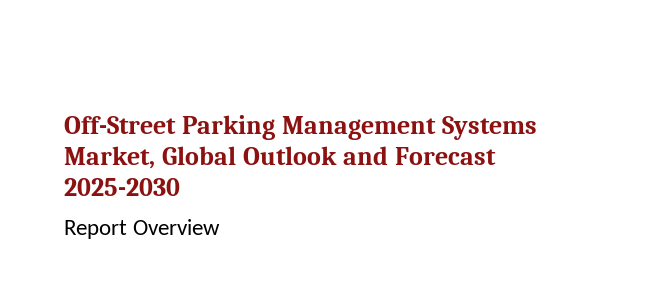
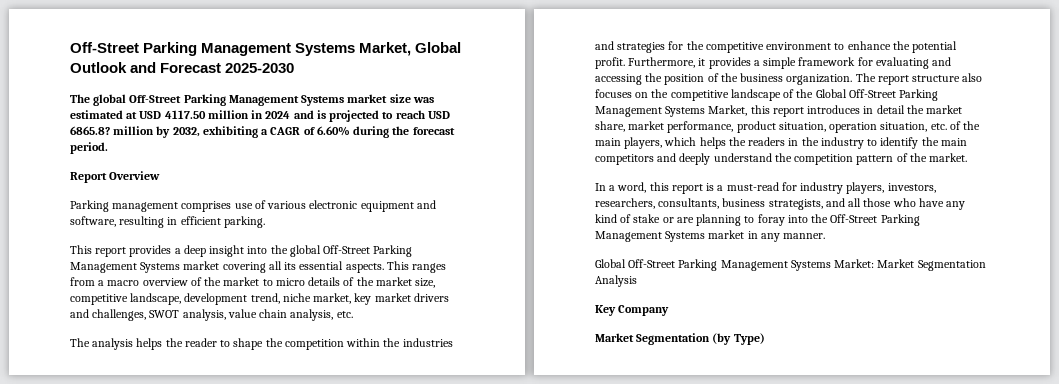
[64,219,221,239] Report Overview -> [70,94,434,106] [70,110,450,122] [70,126,455,138] [70,142,108,154] [70,171,161,183] [70,200,436,212] [70,216,265,228] [70,245,413,257] [70,261,447,273] [70,277,436,288] [70,293,449,305] [70,309,353,321] [70,338,453,350] [595,41,958,53] [595,57,952,69] [595,73,983,85] [595,89,939,101] [595,105,963,117] [595,121,981,133] [595,137,967,149] [595,153,968,165] [595,182,936,194] [595,198,966,210] [595,214,920,226] [595,230,826,242] [595,259,986,271] [595,275,637,287] [595,305,670,316] [595,333,765,345] The global Off-Street Parking Management Systems market size was estimated at USD 4117.50 million in 2024 and is projected to reach USD 6865.8? million by 2032, exhibiting a CAGR of 6.60% during the forecast period. // Report Overview // Parking management comprises use of various electronic equipment and software, resulting in efficient parking. // This report provides a deep insight into the global Off-Street Parking Management Systems market covering all its essential aspects. This ranges from a macro overview of the market to micro details of the market size, competitive landscape, development trend, niche market, key market drivers and challenges, SWOT analysis, value chain analysis, etc. // The analysis helps the reader to shape the competition within the industries and strategies for the competitive environment to enhance the potential profit. Furthermore, it provides a simple framework for evaluating and accessing the position of the business organization. The report structure also focuses on the competitive landscape of the Global Off-Street Parking Management Systems Market, this report introduces in detail the market share, market performance, product situation, operation situation, etc. of the main players, which helps the readers in the industry to identify the main competitors and deeply understand the competition pattern of the market. // In a word, this report is a must-read for industry players, investors, researchers, consultants, business strategists, and all those who have any kind of stake or are planning to foray into the Off-Street Parking Management Systems market in any manner. // Global Off-Street Parking Management Systems Market: Market Segmentation Analysis // Key Company // Market Segmentation (by Type)

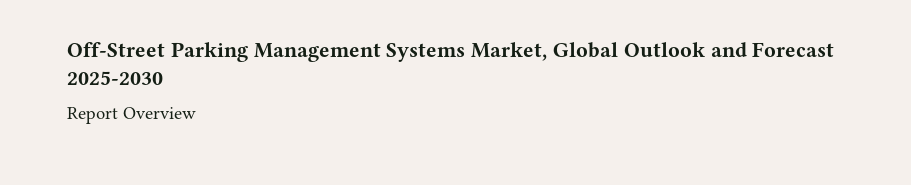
[70,94,434,106] [70,110,450,122] [70,126,455,138] [70,142,108,154] [70,171,161,183] [70,200,436,212] [70,216,265,228] [70,245,413,257] [70,261,447,273] [70,277,436,288] [70,293,449,305] [70,309,353,321] [70,338,453,350] [595,41,958,53] [595,57,952,69] [595,73,983,85] [595,89,939,101] [595,105,963,117] [595,121,981,133] [595,137,967,149] [595,153,968,165] [595,182,936,194] [595,198,966,210] [595,214,920,226] [595,230,826,242] [595,259,986,271] [595,275,637,287] [595,305,670,316] [595,333,765,345] The global Off-Street Parking Management Systems market size was estimated at USD 4117.50 million in 2024 and is projected to reach USD 6865.8? million by 2032, exhibiting a CAGR of 6.60% during the forecast period. // Report Overview // Parking management comprises use of various electronic equipment and software, resulting in efficient parking. // This report provides a deep insight into the global Off-Street Parking Management Systems market covering all its essential aspects. This ranges from a macro overview of the market to micro details of the market size, competitive landscape, development trend, niche market, key market drivers and challenges, SWOT analysis, value chain analysis, etc. // The analysis helps the reader to shape the competition within the industries and strategies for the competitive environment to enhance the potential profit. Furthermore, it provides a simple framework for evaluating and accessing the position of the business organization. The report structure also focuses on the competitive landscape of the Global Off-Street Parking Management Systems Market, this report introduces in detail the market share, market performance, product situation, operation situation, etc. of the main players, which helps the readers in the industry to identify the main competitors and deeply understand the competition pattern of the market. // In a word, this report is a must-read for industry players, investors, researchers, consultants, business strategists, and all those who have any kind of stake or are planning to foray into the Off-Street Parking Management Systems market in any manner. // Global Off-Street Parking Management Systems Market: Market Segmentation Analysis // Key Company // Market Segmentation (by Type) -> [67,107,196,124] Report Overview

